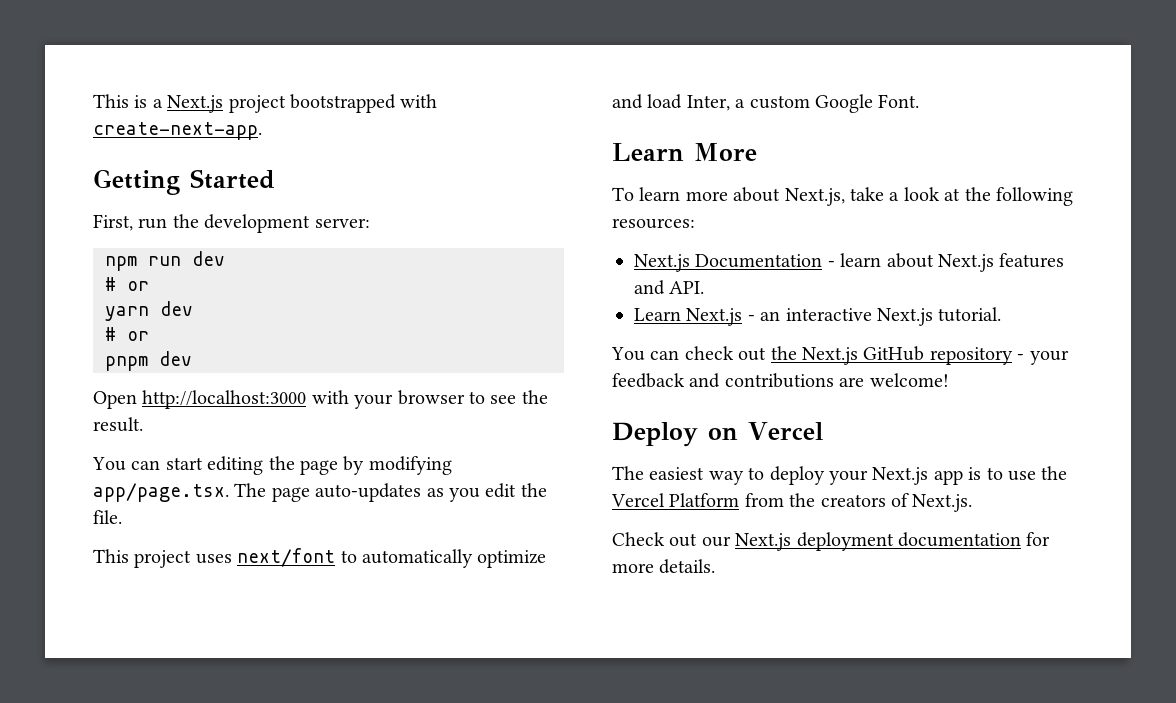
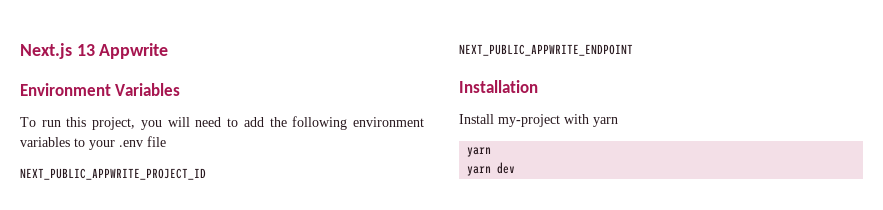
[93,94,438,113] [93,122,262,140] [93,169,275,195] [93,214,370,233] [105,251,225,271] [105,277,149,291] [105,301,193,321] [105,327,149,341] [105,351,192,371] [93,390,548,409] [93,417,143,432] [92,456,452,475] [93,483,547,502] [93,510,122,524] [93,548,547,568] [612,94,920,113] [612,143,757,161] [612,187,1073,206] [612,218,695,229] [634,253,1065,272] [634,280,705,295] [634,307,1002,326] [611,346,1069,365] [612,373,949,388] [612,422,823,447] [612,466,1068,485] [611,493,973,512] [612,532,1051,551] [612,559,716,574] This is a Next.js project bootstrapped with create-next-app. // Getting Started // First, run the development server: // npm run dev // # or // yarn dev // # or // pnpm dev // Open http://localhost:3000 with your browser to see the result. // You can start editing the page by modifying app/page.tsx. The page auto-updates as you edit the file. // This project uses next/font to automatically optimize and load Inter, a custom Google Font. // Learn More // To learn more about Next.js, take a look at the following resources: // Next.js Documentation - learn about Next.js features and API. // Learn Next.js - an interactive Next.js tutorial. // You can check out the Next.js GitHub repository - your feedback and contributions are welcome! // Deploy on Vercel // The easiest way to deploy your Next.js app is to use the Vercel Platform from the creators of Next.js. // Check out our Next.js deployment documentation for more details. -> [20,43,169,59] [20,83,181,96] [20,116,424,130] [20,136,166,150] [20,168,206,180] [459,44,633,56] [459,80,538,93] [459,114,618,127] [467,147,492,157] [467,162,516,176] Next.js 13 Appwrite // Environment Variables // To run this project, you will need to add the following environment variables to your .env file // NEXT_PUBLIC_APPWRITE_PROJECT_ID // NEXT_PUBLIC_APPWRITE_ENDPOINT // Installation // Install my-project with yarn // yarn // yarn dev

